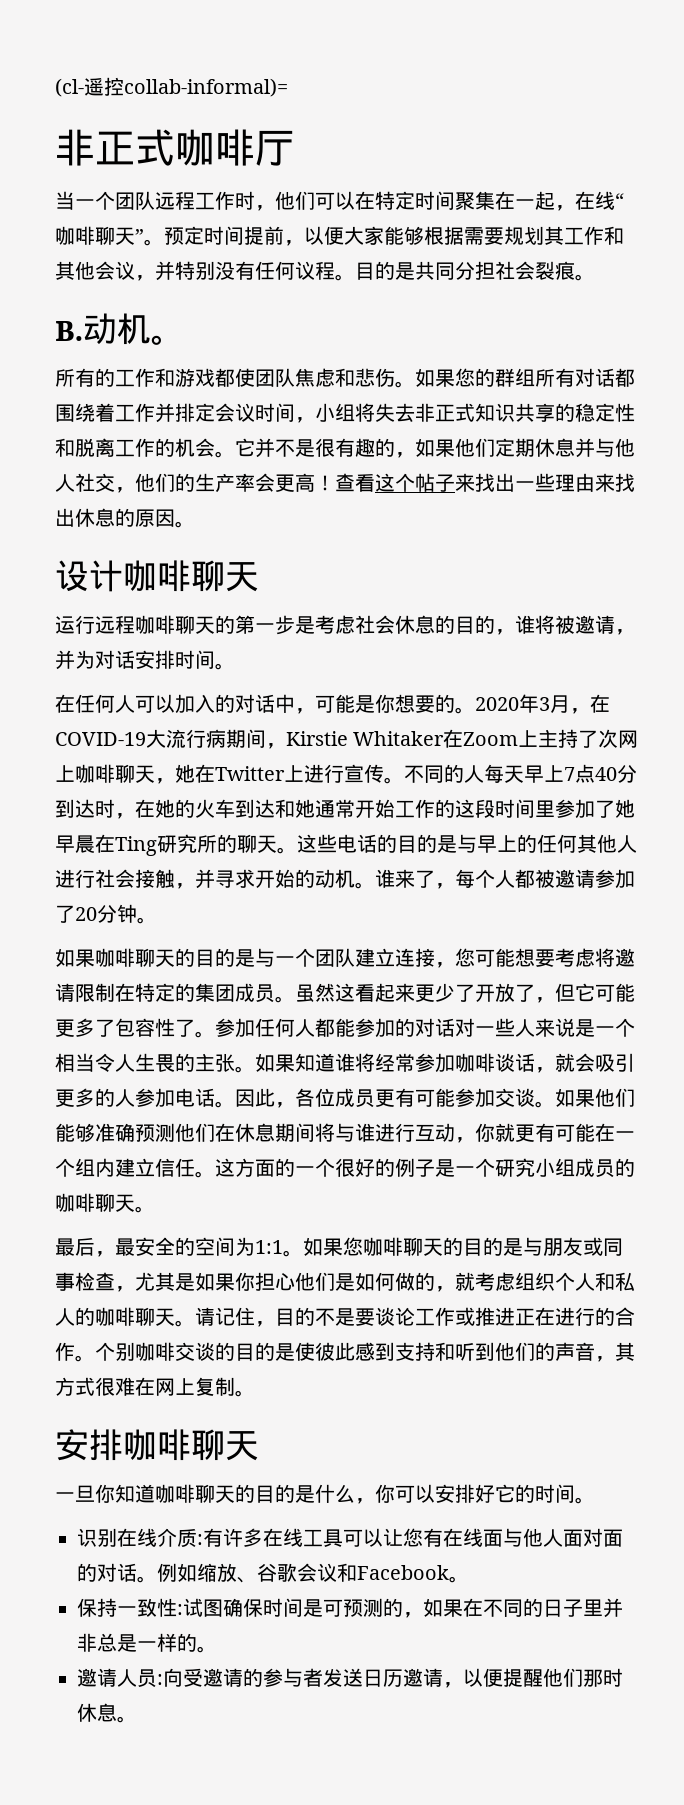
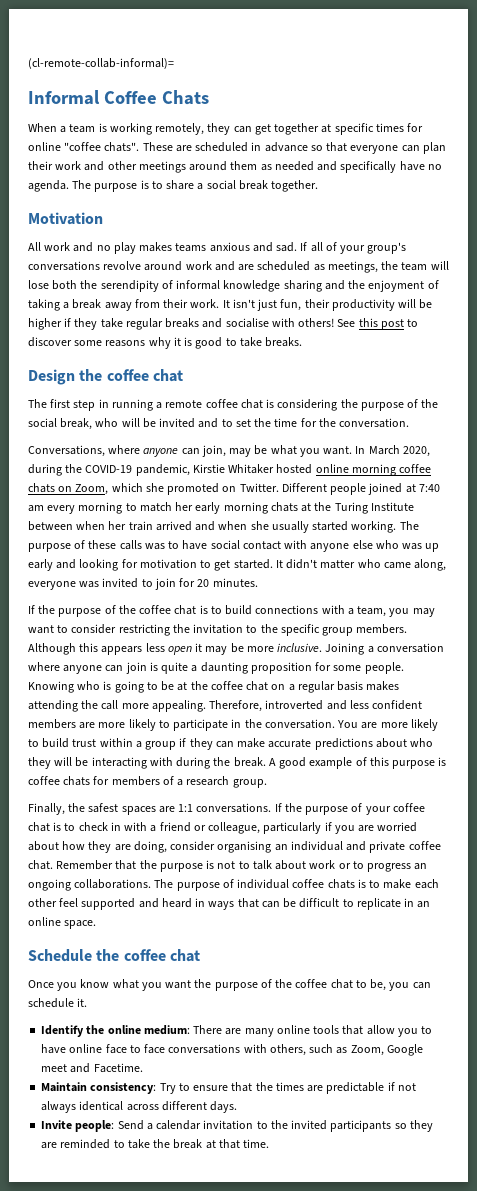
[55,77,288,97] [55,129,295,166] [55,191,624,211] [55,226,624,246] [55,261,595,281] [55,313,185,345] [55,368,635,388] [55,403,635,423] [55,438,635,458] [55,473,635,493] [55,508,195,528] [55,560,259,592] [55,615,635,635] [55,650,235,670] [55,694,610,714] [55,729,639,749] [55,764,637,784] [55,799,635,819] [55,834,637,856] [55,869,635,889] [55,904,157,924] [55,948,635,968] [55,983,635,1003] [55,1018,635,1038] [55,1053,635,1073] [55,1088,635,1108] [55,1123,635,1143] [55,1158,635,1178] [55,1193,155,1213] [55,1237,623,1257] [55,1272,635,1292] [55,1307,635,1327] [55,1342,635,1362] [55,1377,255,1397] [55,1429,259,1461] [55,1484,595,1504] [77,1528,623,1547] [77,1563,469,1583] [77,1598,623,1618] [77,1633,217,1653] [77,1668,623,1688] [77,1703,137,1723] (cl-遥控collab-informal)= // 非正式咖啡厅 // 当一个团队远程工作时，他们可以在特定时间聚集在一起，在线“咖啡聊天”。预定时间提前，以便大家能够根据需要规划其工作和其他会议，并特别没有任何议程。目的是共同分担社会裂痕。 // B.动机。 // 所有的工作和游戏都使团队焦虑和悲伤。如果您的群组所有对话都围绕着工作并排定会议时间，小组将失去非正式知识共享的稳定性和脱离工作的机会。它并不是很有趣的，如果他们定期休息并与他人社交，他们的生产率会更高！查看这个帖子来找出一些理由来找出休息的原因。 // 设计咖啡聊天 // 运行远程咖啡聊天的第一步是考虑社会休息的目的，谁将被邀请，并为对话安排时间。 // 在任何人可以加入的对话中，可能是你想要的。2020年3月，在COVID-19大流行病期间，Kirstie Whitaker在Zoom上主持了次网上咖啡聊天，她在Twitter上进行宣传。不同的人每天早上7点40分到达时，在她的火车到达和她通常开始工作的这段时间里参加了她早晨在Ting研究所的聊天。这些电话的目的是与早上的任何其他人进行社会接触，并寻求开始的动机。谁来了，每个人都被邀请参加了20分钟。 // 如果咖啡聊天的目的是与一个团队建立连接，您可能想要考虑将邀请限制在特定的集团成员。虽然这看起来更少了开放了，但它可能更多了包容性了。参加任何人都能参加的对话对一些人来说是一个相当令人生畏的主张。如果知道谁将经常参加咖啡谈话，就会吸引更多的人参加电话。因此，各位成员更有可能参加交谈。如果他们能够准确预测他们在休息期间将与谁进行互动，你就更有可能在一个组内建立信任。这方面的一个很好的例子是一个研究小组成员的咖啡聊天。 // 最后，最安全的空间为1:1。如果您咖啡聊天的目的是与朋友或同事检查，尤其是如果你担心他们是如何做的，就考虑组织个人和私人的咖啡聊天。请记住，目的不是要谈论工作或推进正在进行的合作。个别咖啡交谈的目的是使彼此感到支持和听到他们的声音，其方式很难在网上复制。 // 安排咖啡聊天 // 一旦你知道咖啡聊天的目的是什么，你可以安排好它的时间。 // 识别在线介质:有许多在线工具可以让您有在线面与他人面对面的对话。例如缩放、谷歌会议和Facebook。 // 保持一致性:试图确保时间是可预测的，如果在不同的日子里并非总是一样的。 // 邀请人员:向受邀请的参与者发送日历邀请，以便提醒他们那时休息。 -> [28,58,174,69] [28,90,209,105] [28,123,424,135] [28,142,446,154] [28,161,442,173] [28,180,319,192] [28,212,103,225] [28,242,407,254] [28,261,449,273] [28,280,439,292] [28,299,433,311] [28,318,419,330] [28,337,303,349] [28,369,183,385] [28,399,439,411] [28,418,410,430] [28,445,430,457] [28,464,432,476] [28,483,440,495] [28,502,414,514] [28,521,419,533] [28,540,440,552] [28,559,447,571] [28,578,258,590] [28,605,435,617] [28,624,408,636] [28,643,444,655] [28,662,404,674] [28,681,400,693] [28,700,423,712] [28,719,438,731] [28,738,434,750] [28,757,447,769] [28,776,267,788] [28,803,425,815] [28,822,418,834] [28,841,441,853] [28,860,428,872] [28,879,439,891] [28,898,431,910] [28,917,97,929] [28,949,200,962] [28,979,431,991] [28,998,88,1008] [41,1025,433,1037] [41,1044,423,1056] [41,1063,143,1073] [41,1082,416,1094] [41,1101,238,1113] [41,1120,433,1132] [41,1139,270,1149] (cl-remote-collab-informal)= // Informal Coffee Chats // When a team is working remotely, they can get together at specific times for online "coffee chats". These are scheduled in advance so that everyone can plan their work and other meetings around them as needed and specifically have no agenda. The purpose is to share a social break together. // Motivation // All work and no play makes teams anxious and sad. If all of your group's conversations revolve around work and are scheduled as meetings, the team will lose both the serendipity of informal knowledge sharing and the enjoyment of taking a break away from their work. It isn't just fun, their productivity will be higher if they take regular breaks and socialise with others! See this post to discover some reasons why it is good to take breaks. // Design the coffee chat // The first step in running a remote coffee chat is considering the purpose of the social break, who will be invited and to set the time for the conversation. // Conversations, where anyone can join, may be what you want. In March 2020, during the COVID-19 pandemic, Kirstie Whitaker hosted online morning coffee chats on Zoom, which she promoted on Twitter. Different people joined at 7:40 am every morning to match her early morning chats at the Turing Institute between when her train arrived and when she usually started working. The purpose of these calls was to have social contact with anyone else who was up early and looking for motivation to get started. It didn't matter who came along, everyone was invited to join for 20 minutes. // If the purpose of the coffee chat is to build connections with a team, you may want to consider restricting the invitation to the specific group members. Although this appears less open it may be more inclusive. Joining a conversation where anyone can join is quite a daunting proposition for some people. Knowing who is going to be at the coffee chat on a regular basis makes attending the call more appealing. Therefore, introverted and less confident members are more likely to participate in the conversation. You are more likely to build trust within a group if they can make accurate predictions about who they will be interacting with during the break. A good example of this purpose is coffee chats for members of a research group. // Finally, the safest spaces are 1:1 conversations. If the purpose of your coffee chat is to check in with a friend or colleague, particularly if you are worried about how they are doing, consider organising an individual and private coffee chat. Remember that the purpose is not to talk about work or to progress an ongoing collaborations. The purpose of individual coffee chats is to make each other feel supported and heard in ways that can be difficult to replicate in an online space. // Schedule the coffee chat // Once you know what you want the purpose of the coffee chat to be, you can schedule it. // Identify the online medium: There are many online tools that allow you to have online face to face conversations with others, such as Zoom, Google meet and Facetime. // Maintain consistency: Try to ensure that the times are predictable if not always identical across different days. // Invite people: Send a calendar invitation to the invited participants so they are reminded to take the break at that time.

